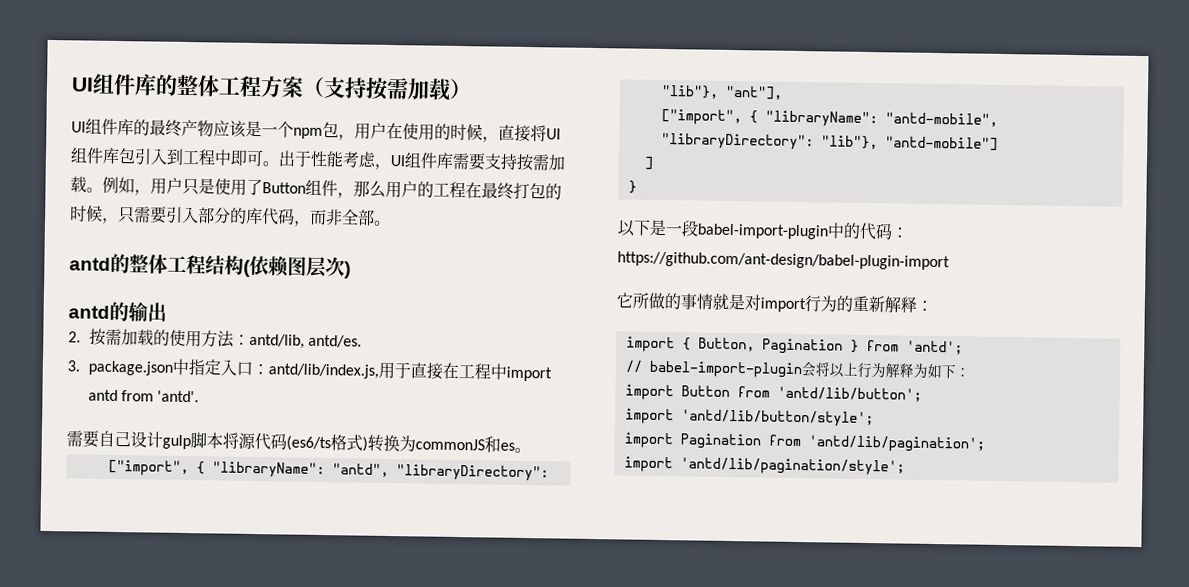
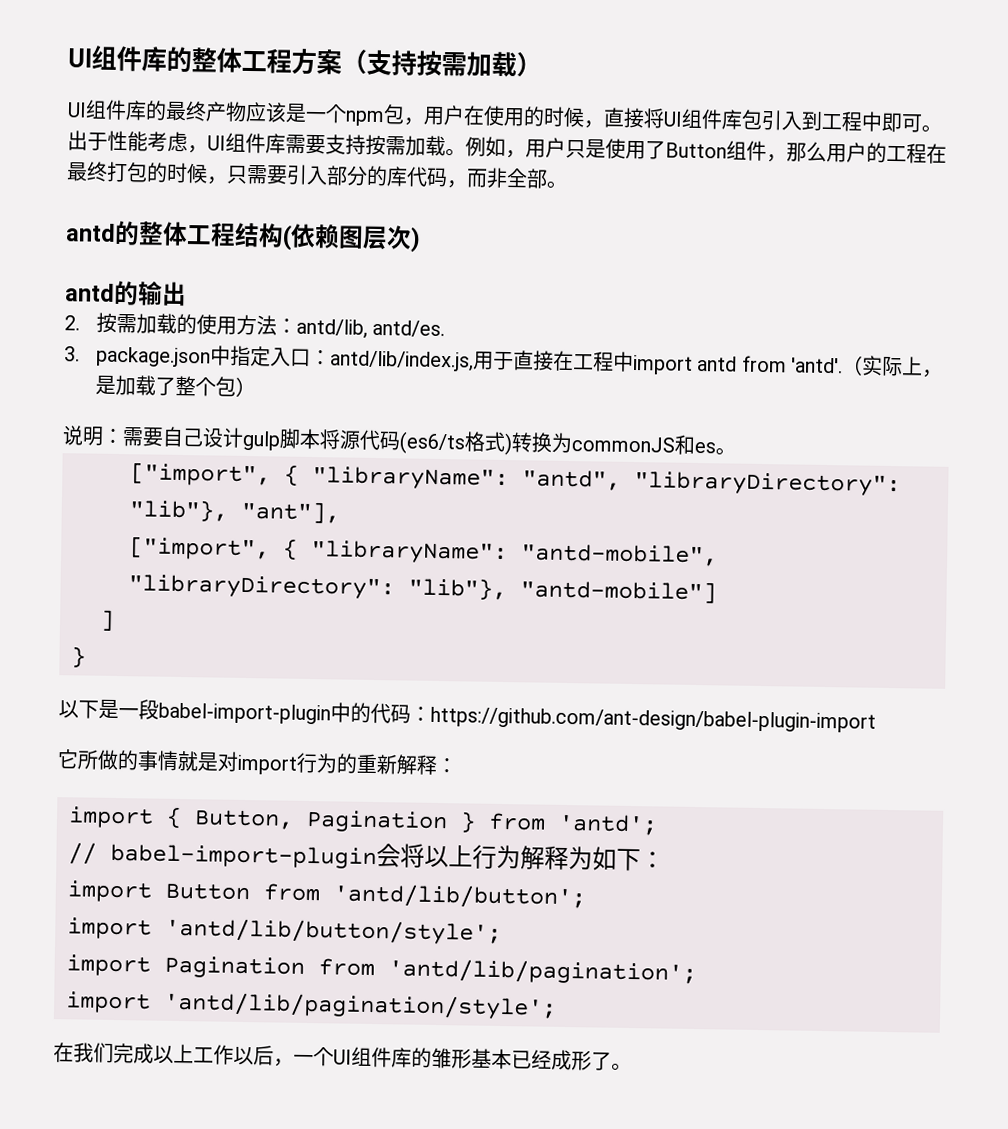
(200, 396) // -> [841,355,944,378] [94,374,256,398] [62,425,124,446] （实际上，是加载了整个包） // 说明：
(905, 466) none -> [53,1042,632,1072] // 在我们完成以上工作以后，一个UI组件库的雏形基本已经成形了。

